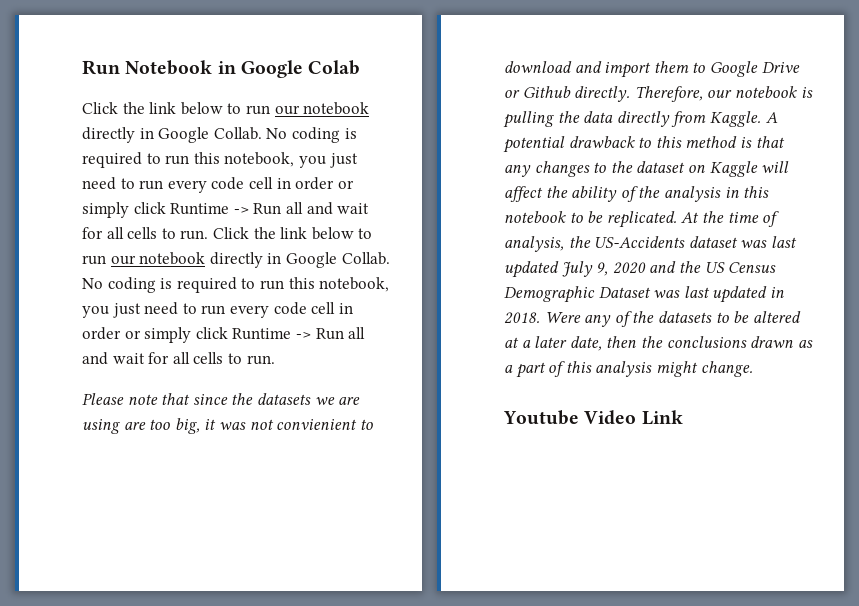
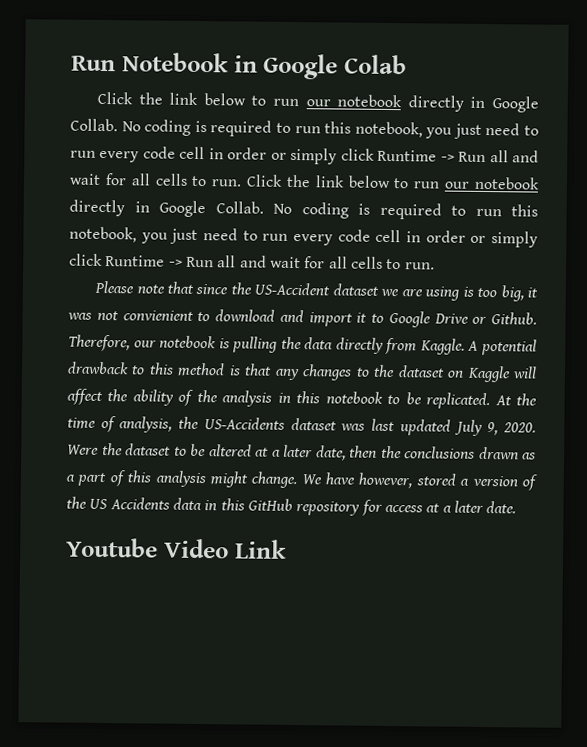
[256,393,311,405] datasets -> [254,282,379,296] US-Accident dataset
[123,422,146,430] are -> [462,286,474,297] is
[653,61,689,73] them -> [356,312,368,323] it
[522,86,631,102] Github directly. -> [491,312,537,325] Github.
[612,261,777,274] [504,286,784,303] [504,311,712,327] 2020 and the US Census Demographic Dataset was last updated in 2018. Were any of the datasets -> [503,422,537,433] [67,442,171,456] 2020. Were the dataset
(753, 369) none -> [301,472,538,491] [66,496,517,516] We have however, stored a version of the US Accidents data in this GitHub repository for access at a later date.

